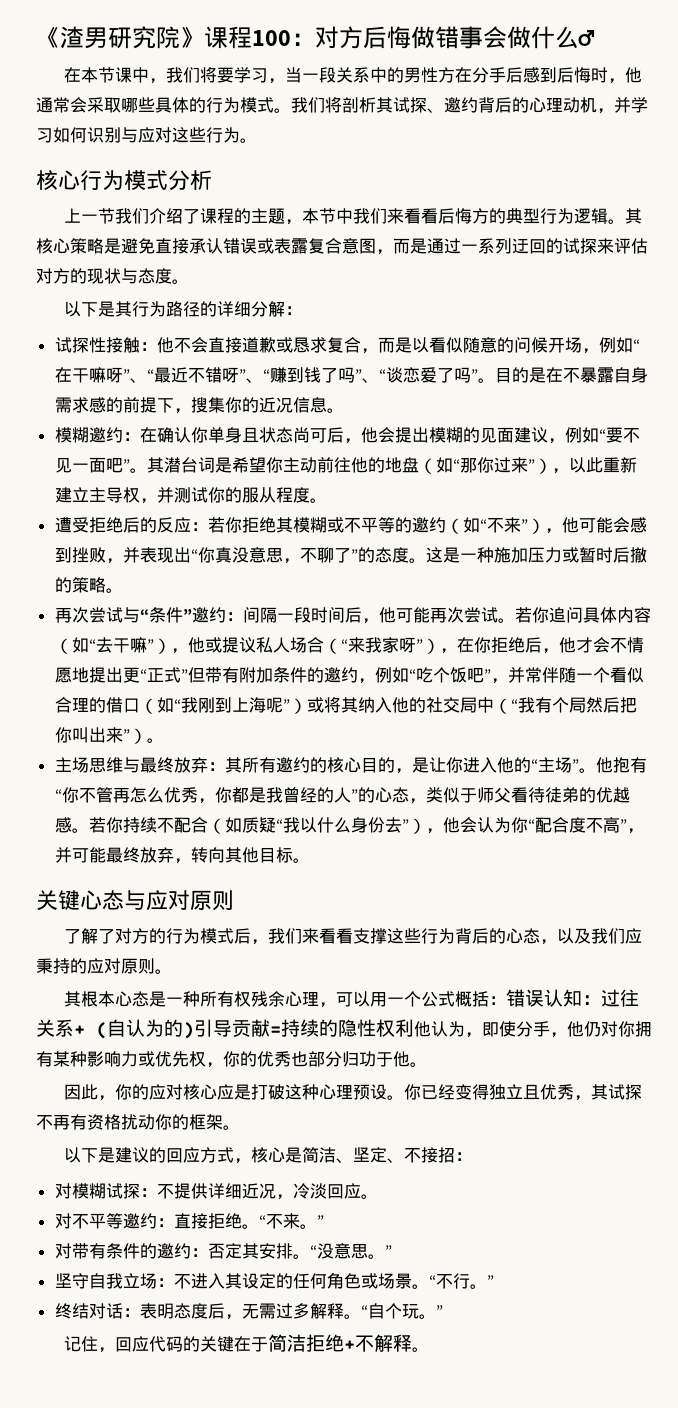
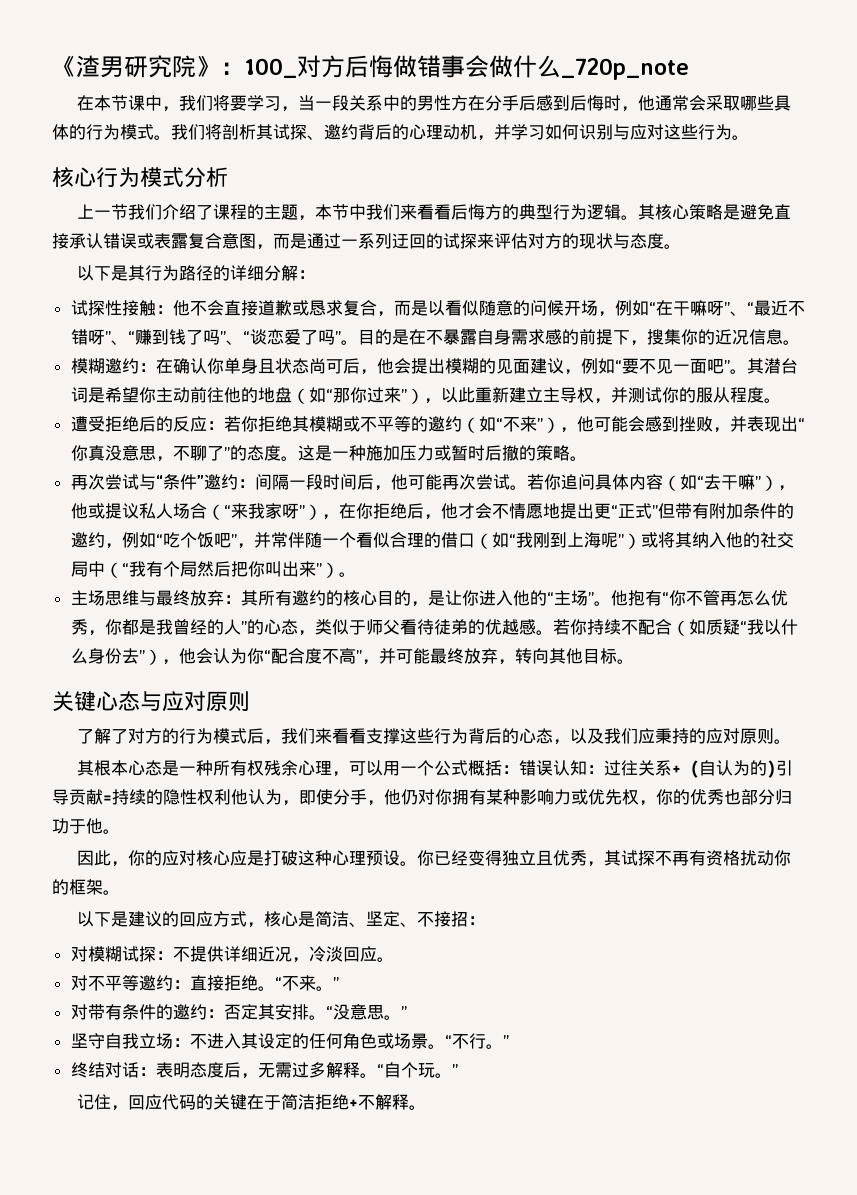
[204,26,315,49] 课程100： -> [220,58,297,78] ：100_
[578,29,595,46] ♂ -> [561,58,689,80] _720p_note

